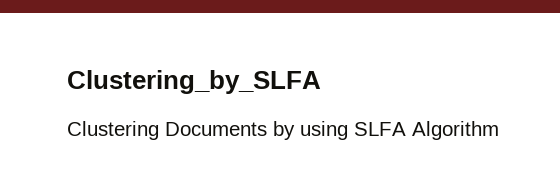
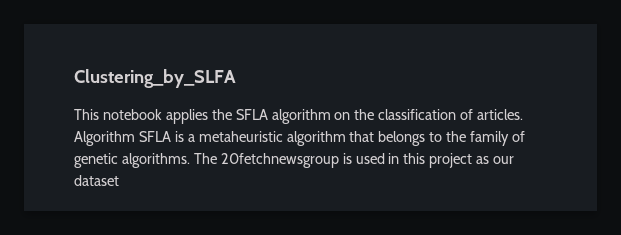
[67,121,499,140] Clustering Documents by using SLFA Algorithm -> [74,109,524,124] [74,131,526,146] [74,153,515,168] [74,175,119,186] This notebook applies the SFLA algorithm on the classification of articles. Algorithm SFLA is a metaheuristic algorithm that belongs to the family of genetic algorithms. The 20fetchnewsgroup is used in this project as our dataset

